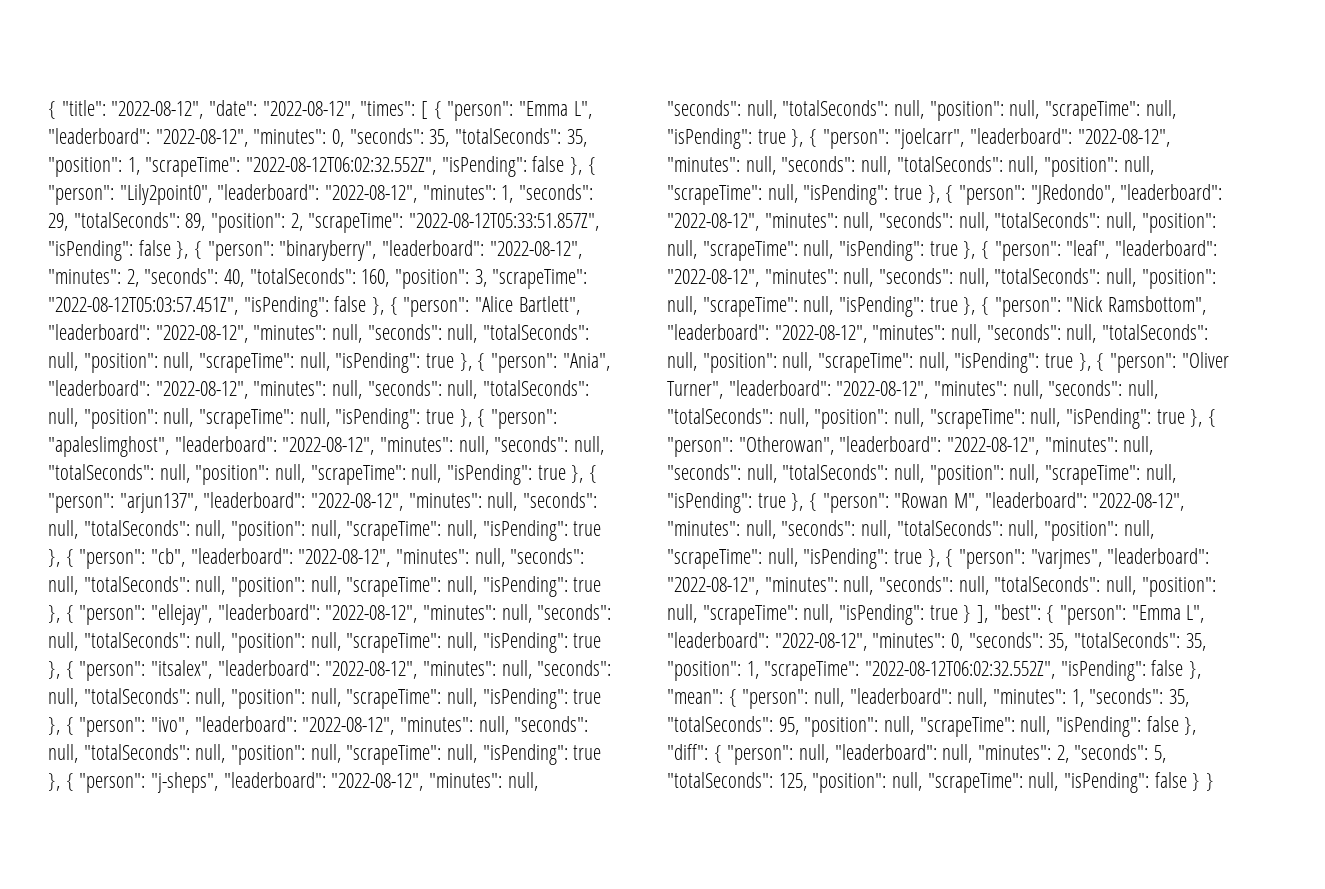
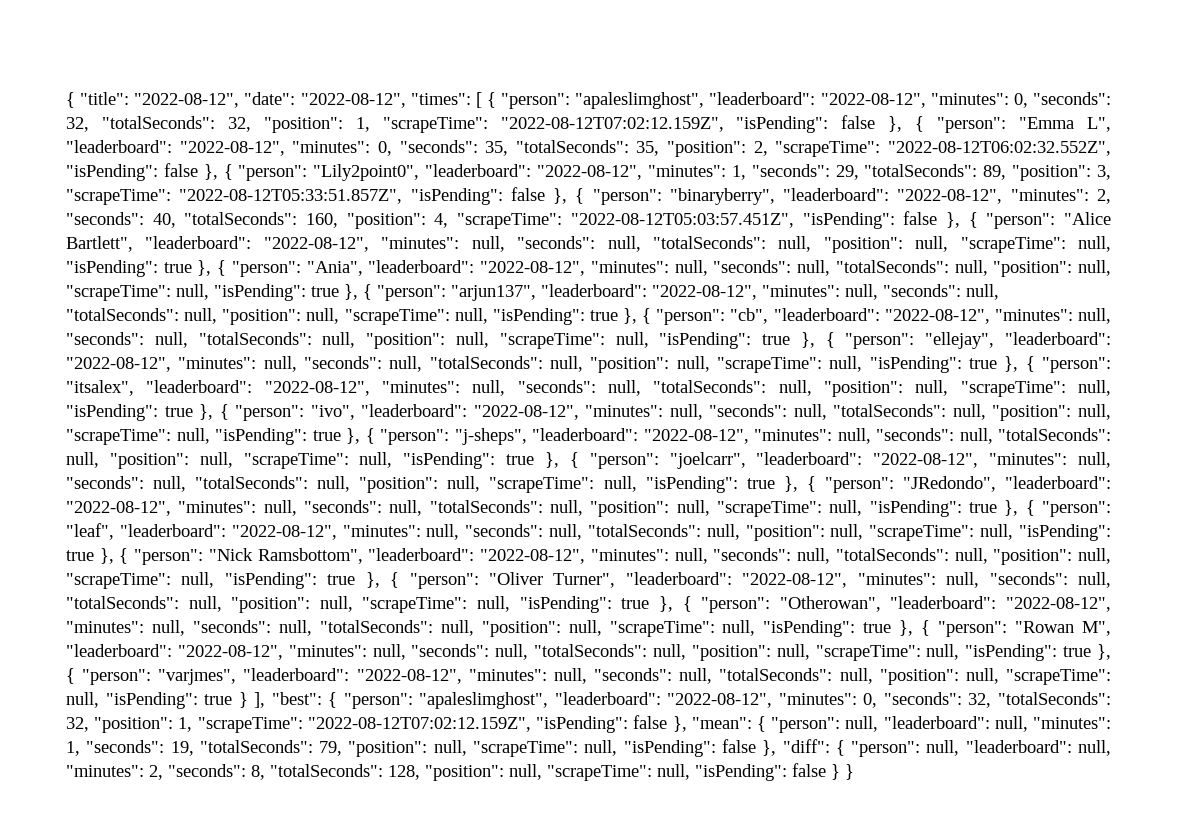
(514, 111) none -> [575,92,1111,109] [66,115,1007,133] "apaleslimghost", "leaderboard": "2022-08-12", "minutes": 0, "seconds": 32, "totalSeconds": 32, "position": 1, "scrapeTime": "2022-08-12T07:02:12.159Z", "isPending": false }, { "person":
[127,157,140,175] 1, -> [753,141,768,156] 2,
[290,213,303,231] 2, -> [1097,165,1111,180] 3,
[474,269,487,287] 3, -> [434,213,449,228] 4,
[48,436,604,457] [48,464,597,485] [48,493,114,513] "apaleslimghost", "leaderboard": "2022-08-12", "minutes": null, "seconds": null, "totalSeconds": null, "position": null, "scrapeTime": null, "isPending": true }, { "person": -> (446, 293) none
[1131,605,1205,623] [667,632,1206,651] [667,661,1055,681] "Emma L", "leaderboard": "2022-08-12", "minutes": 0, "seconds": 35, "totalSeconds": 35, "position": 1, "scrapeTime": "2022-08-12T06:02:32.552Z", -> [419,692,1111,709] [66,717,531,733] "apaleslimghost", "leaderboard": "2022-08-12", "minutes": 0, "seconds": 32, "totalSeconds": 32, "position": 1, "scrapeTime": "2022-08-12T07:02:12.159Z",
[1168,689,1189,707] [667,716,799,735] 35, "totalSeconds": 95, -> [170,740,343,756] 19, "totalSeconds": 79,
[1153,745,1166,763] [667,772,807,791] 5, "totalSeconds": 125, -> [251,764,420,780] 8, "totalSeconds": 128,

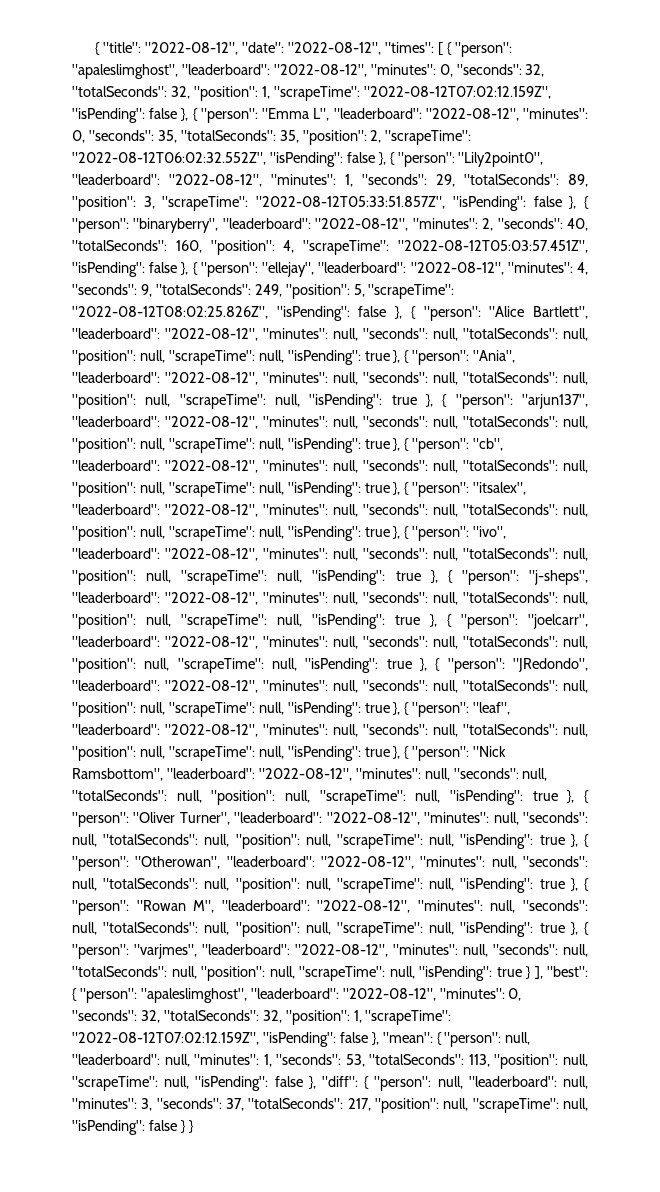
(1056, 221) none -> [262,262,588,277] [72,284,455,299] [72,306,481,321] "ellejay", "leaderboard": "2022-08-12", "minutes": 4, "seconds": 9, "totalSeconds": 249, "position": 5, "scrapeTime": "2022-08-12T08:02:25.826Z", "isPending": false }, { "person":
[925,332,1112,349] [66,356,1112,373] "ellejay", "leaderboard": "2022-08-12", "minutes": null, "seconds": null, "totalSeconds": null, "position": null, "scrapeTime": null, "isPending": true }, { "person": -> (470, 489) none
[170,740,343,756] 19, "totalSeconds": 79, -> [345,1054,490,1067] 53, "totalSeconds": 113,
[149,764,420,780] 2, "seconds": 8, "totalSeconds": 128, -> [141,1098,371,1111] 3, "seconds": 37, "totalSeconds": 217,

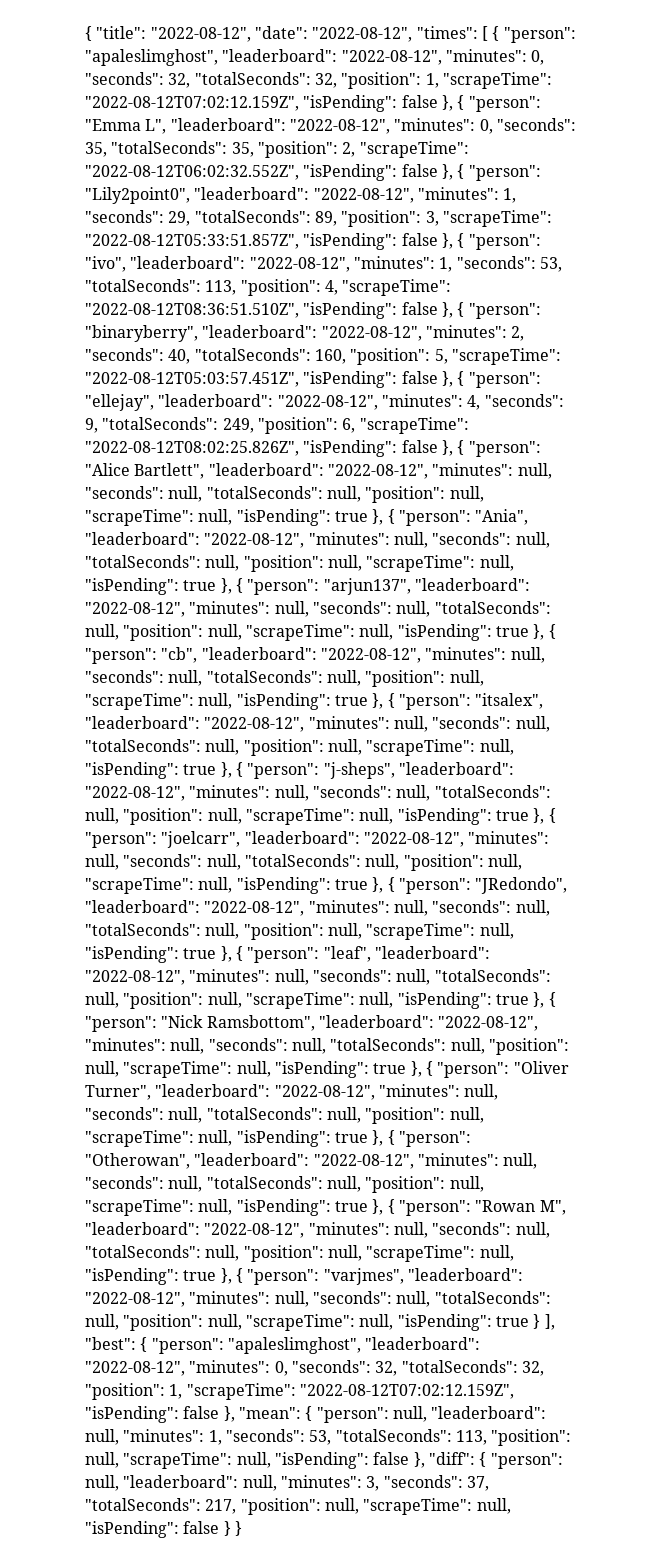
(129, 225) none -> [85,256,562,272] [85,279,452,296] [85,302,541,319] "ivo", "leaderboard": "2022-08-12", "minutes": 1, "seconds": 53, "totalSeconds": 113, "position": 4, "scrapeTime": "2022-08-12T08:36:51.510Z", "isPending": false }, { "person":
[283,240,295,253] 4, -> [434,349,448,364] 5,
[353,284,365,297] 5, -> [342,418,356,433] 6,
[473,526,507,539] [72,548,588,561] [72,570,519,585] "ivo", "leaderboard": "2022-08-12", "minutes": null, "seconds": null, "totalSeconds": null, "position": null, "scrapeTime": null, "isPending": true }, { "person": -> (320, 771) none

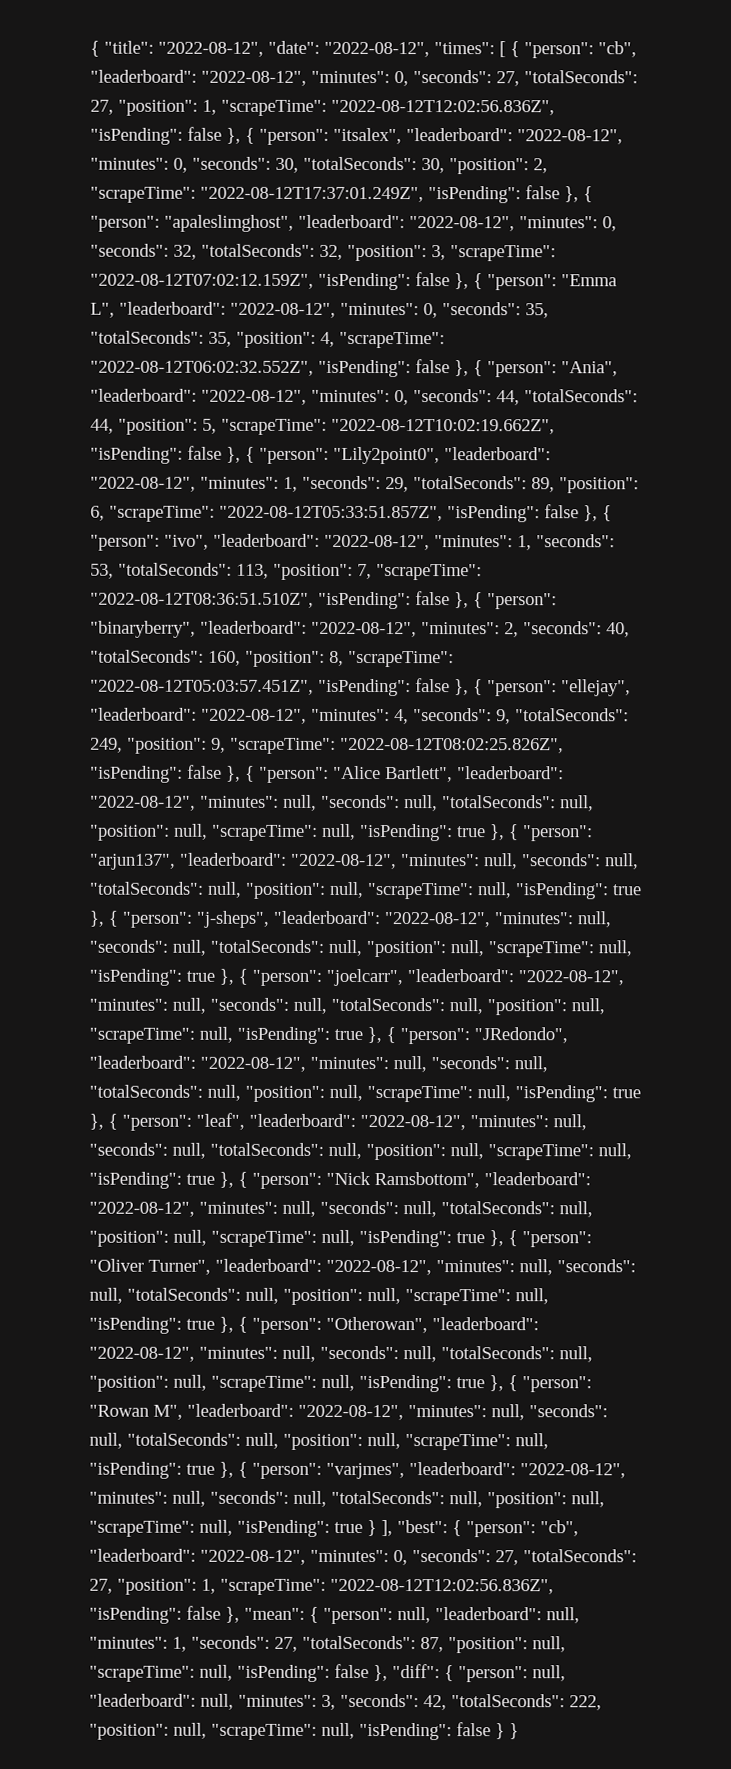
(576, 35) none -> [598,41,637,58] [90,69,638,87] [90,99,555,116] [90,126,623,145] [90,156,548,175] [90,185,593,204] [90,215,160,232] "cb", "leaderboard": "2022-08-12", "minutes": 0, "seconds": 27, "totalSeconds": 27, "position": 1, "scrapeTime": "2022-08-12T12:02:56.836Z", "isPending": false }, { "person": "itsalex", "leaderboard": "2022-08-12", "minutes": 0, "seconds": 30, "totalSeconds": 30, "position": 2, "scrapeTime": "2022-08-12T17:37:01.249Z", "isPending": false }, { "person":
[425,73,439,88] 1, -> [431,245,446,261] 3,
[342,142,356,157] 2, -> [320,331,335,347] 4,
(541, 173) none -> [561,361,618,377] [90,388,638,406] [90,418,555,435] [90,445,329,464] "Ania", "leaderboard": "2022-08-12", "minutes": 0, "seconds": 44, "totalSeconds": 44, "position": 5, "scrapeTime": "2022-08-12T10:02:19.662Z", "isPending": false }, { "person":
[425,211,439,226] 3, -> [90,505,105,521] 6,
[324,280,338,295] 4, -> [357,563,372,580] 7,
[434,349,448,364] 5, -> [329,650,344,666] 8,
[342,418,356,433] 6, -> [211,737,226,753] 9,
[475,509,529,525] [85,532,550,548] [85,555,514,572] [85,578,320,595] "Ania", "leaderboard": "2022-08-12", "minutes": null, "seconds": null, "totalSeconds": null, "position": null, "scrapeTime": null, "isPending": true }, { "person": -> (593, 833) none
[161,647,545,663] [85,670,484,687] [85,693,544,710] [85,716,550,732] [85,739,514,756] [85,762,320,779] "cb", "leaderboard": "2022-08-12", "minutes": null, "seconds": null, "totalSeconds": null, "position": null, "scrapeTime": null, "isPending": true }, { "person": "itsalex", "leaderboard": "2022-08-12", "minutes": null, "seconds": null, "totalSeconds": null, "position": null, "scrapeTime": null, "isPending": true }, { "person": -> (192, 919) none
[227,1337,481,1354] [85,1360,544,1376] [85,1383,514,1400] "apaleslimghost", "leaderboard": "2022-08-12", "minutes": 0, "seconds": 32, "totalSeconds": 32, "position": 1, "scrapeTime": "2022-08-12T07:02:12.159Z", -> [540,1520,579,1537] [89,1548,637,1566] [89,1578,554,1595] "cb", "leaderboard": "2022-08-12", "minutes": 0, "seconds": 27, "totalSeconds": 27, "position": 1, "scrapeTime": "2022-08-12T12:02:56.836Z",
[309,1429,487,1445] 53, "totalSeconds": 113, -> [274,1635,444,1653] 27, "totalSeconds": 87,
[466,1476,489,1491] [85,1498,237,1514] 37, "totalSeconds": 217, -> [423,1694,602,1711] 42, "totalSeconds": 222,

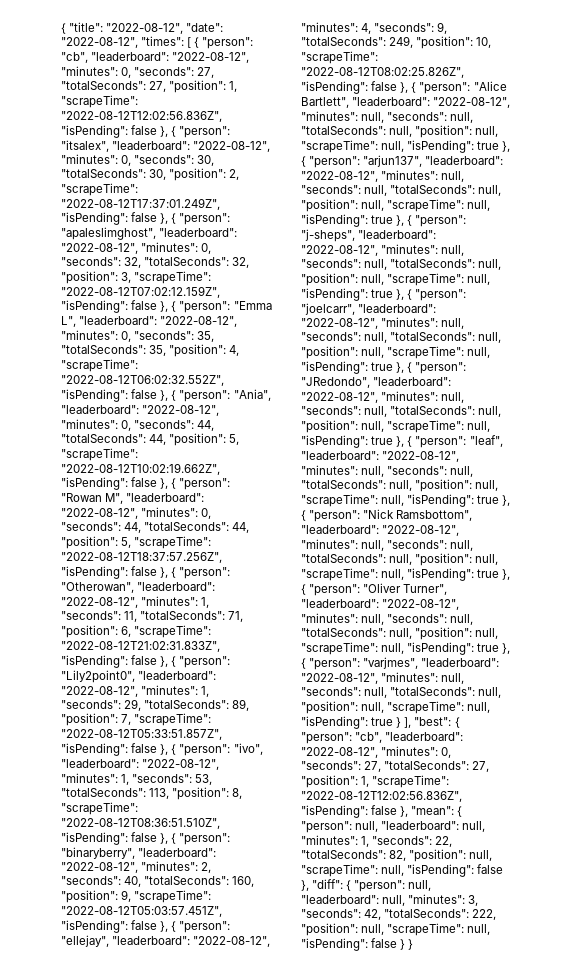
(329, 455) none -> [61,493,205,504] [61,507,212,519] [61,522,250,533] [61,536,212,549] [61,552,222,563] [61,566,231,579] [61,582,216,593] [61,596,210,608] [61,611,244,622] [61,625,212,638] [61,641,220,652] [61,655,231,668] "Rowan M", "leaderboard": "2022-08-12", "minutes": 0, "seconds": 44, "totalSeconds": 44, "position": 5, "scrapeTime": "2022-08-12T18:37:57.256Z", "isPending": false }, { "person": "Otherowan", "leaderboard": "2022-08-12", "minutes": 1, "seconds": 11, "totalSeconds": 71, "position": 6, "scrapeTime": "2022-08-12T21:02:31.833Z", "isPending": false }, { "person":
[90,505,105,521] 6, -> [121,714,132,725] 7,
[357,563,372,580] 7, -> [232,788,243,799] 8,
[329,650,344,666] 8, -> [121,890,132,902] 9,
[211,737,226,753] 9, -> [476,37,492,48] 10,
[326,1316,539,1334] [89,1345,593,1363] [89,1374,592,1393] [89,1403,608,1421] [89,1432,549,1451] [89,1461,322,1479] "Otherowan", "leaderboard": "2022-08-12", "minutes": null, "seconds": null, "totalSeconds": null, "position": null, "scrapeTime": null, "isPending": true }, { "person": "Rowan M", "leaderboard": "2022-08-12", "minutes": null, "seconds": null, "totalSeconds": null, "position": null, "scrapeTime": null, "isPending": true }, { "person": -> (361, 664) none
[274,1635,444,1653] 27, "totalSeconds": 87, -> [435,836,453,847] [301,850,407,861] 22, "totalSeconds": 82,

